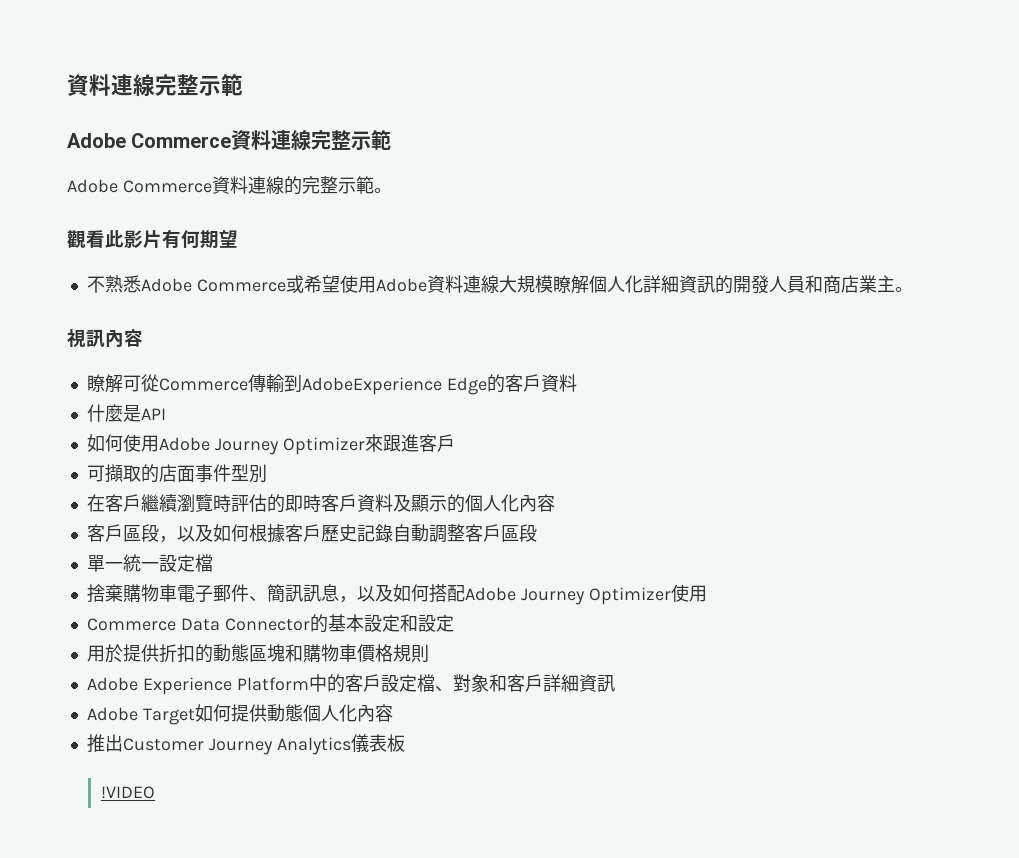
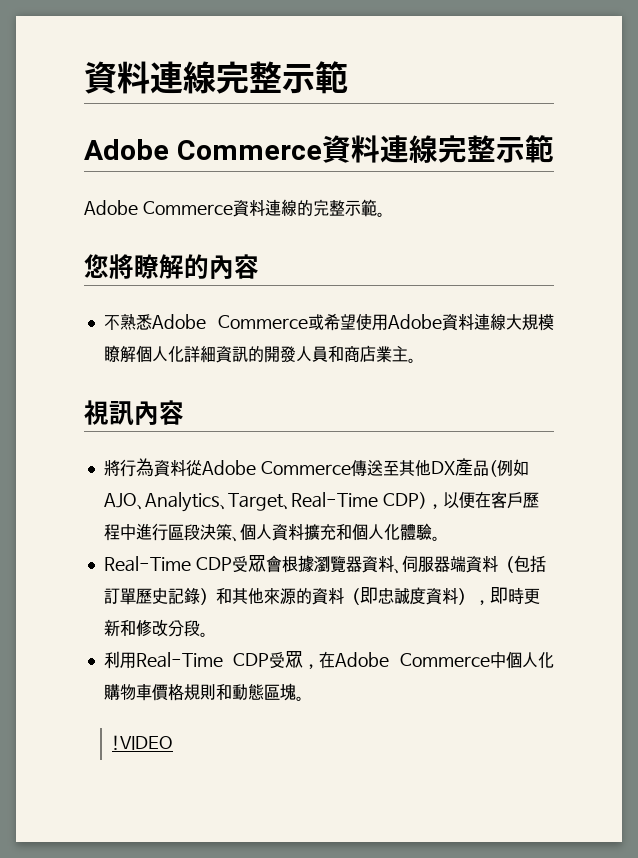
[67,230,238,249] 觀看此影片有何期望 -> [84,254,259,279] 您將瞭解的內容
[86,374,577,395] [86,404,166,422] [86,434,455,455] [86,464,267,483] [86,494,555,513] [86,524,537,543] [86,554,213,572] [86,584,707,605] [86,614,454,633] [86,644,429,663] [86,674,615,695] [86,704,393,725] [86,734,405,755] 瞭解可從Commerce傳輸到AdobeExperience Edge的客戶資料 // 什麼是API // 如何使用Adobe Journey Optimizer來跟進客戶 // 可擷取的店面事件型別 // 在客戶繼續瀏覽時評估的即時客戶資料及顯示的個人化內容 // 客戶區段，以及如何根據客戶歷史記錄自動調整客戶區段 // 單一統一設定檔 // 捨棄購物車電子郵件、簡訊訊息，以及如何搭配Adobe Journey Optimizer使用 // Commerce Data Connector的基本設定和設定 // 用於提供折扣的動態區塊和購物車價格規則 // Adobe Experience Platform中的客戶設定檔、對象和客戶詳細資訊 // Adobe Target如何提供動態個人化內容 // 推出Customer Journey Analytics儀表板 -> [103,458,529,477] [103,491,539,512] [103,523,440,542] [103,555,546,574] [103,587,540,605] [103,619,208,637] [103,651,554,669] [103,683,304,701] 將行為資料從Adobe Commerce傳送至其他DX產品(例如AJO、Analytics、Target、Real-Time CDP)，以便在客戶歷程中進行區段決策、個人資料擴充和個人化體驗。 // Real-Time CDP受眾會根據瀏覽器資料、伺服器端資料（包括訂單歷史記錄）和其他來源的資料（即忠誠度資料），即時更新和修改分段。 // 利用Real-Time CDP受眾，在Adobe Commerce中個人化購物車價格規則和動態區塊。

